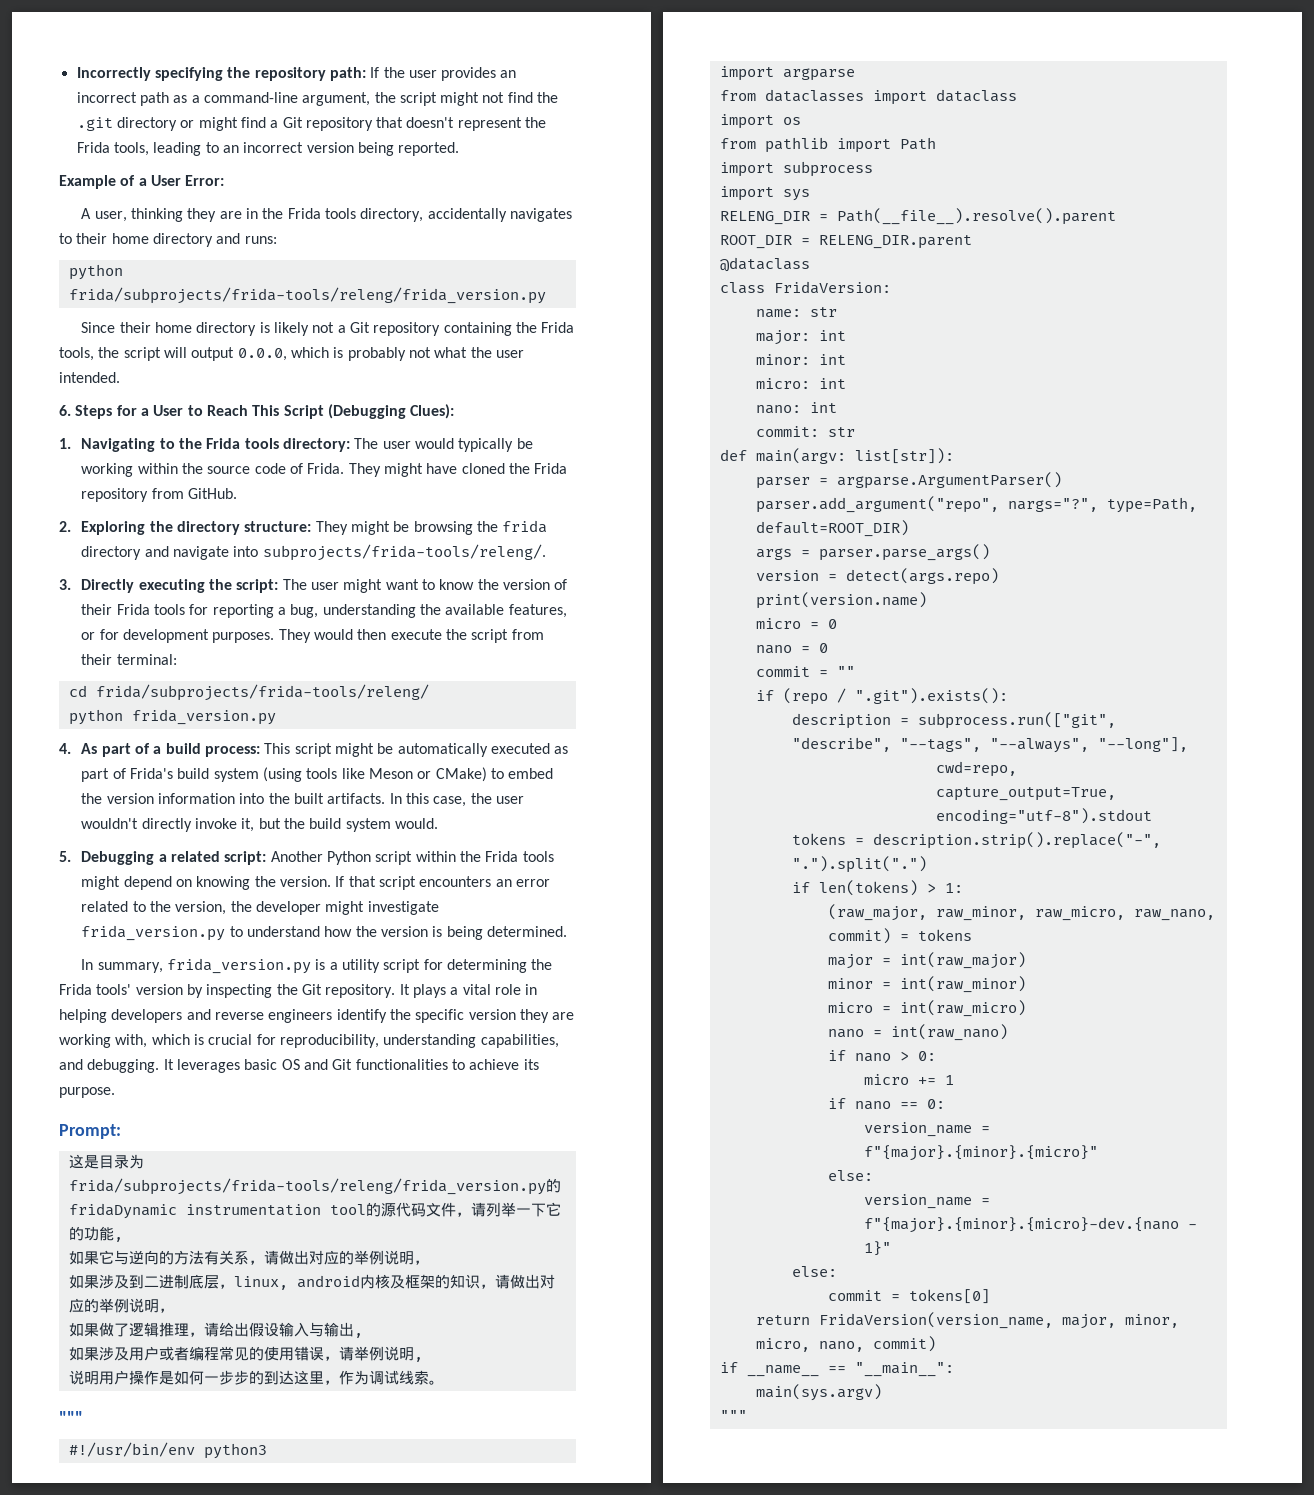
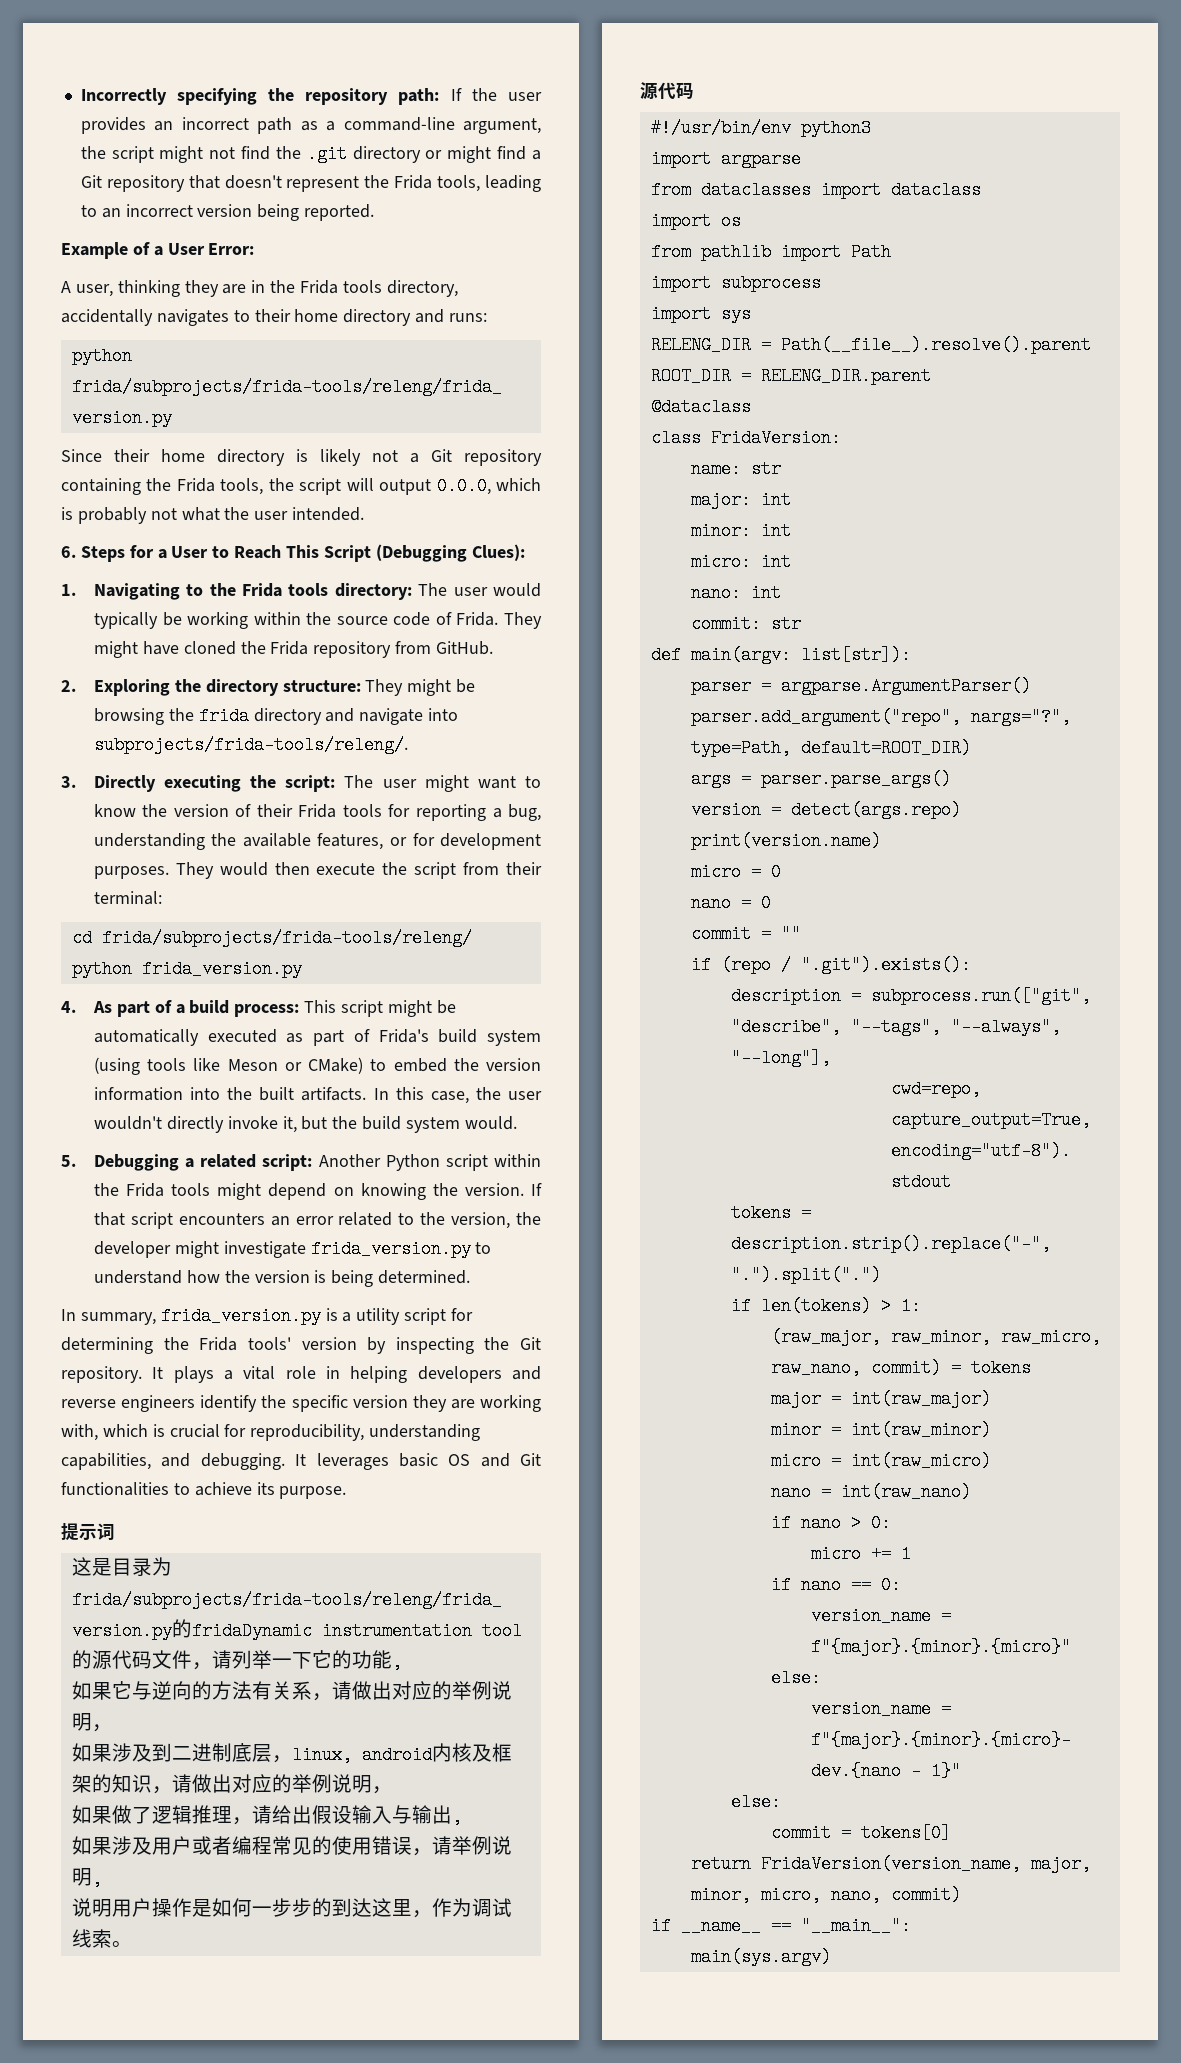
[59,1124,121,1139] Prompt: -> [61,1523,115,1540] 提示词
[59,1411,83,1424] """ -> [640,82,694,100] 源代码
[719,1410,747,1421] // """ -> (831, 1957) none

